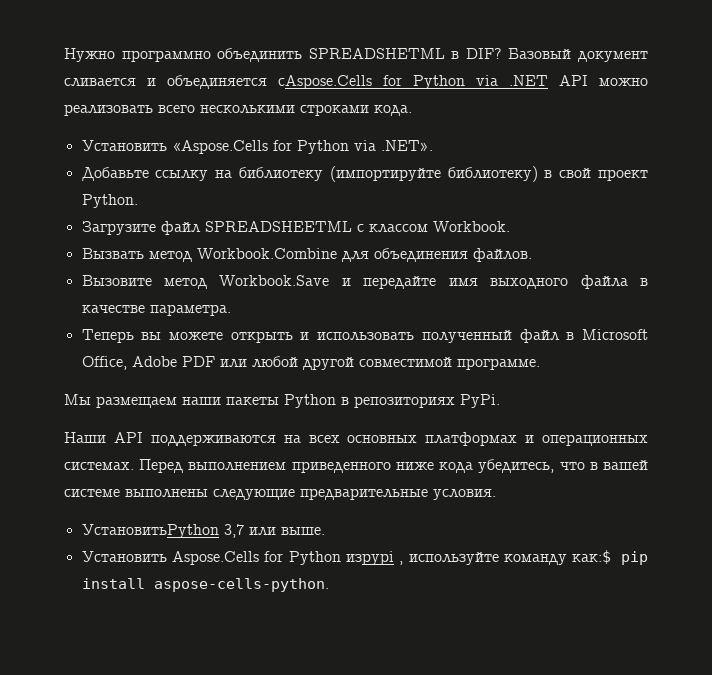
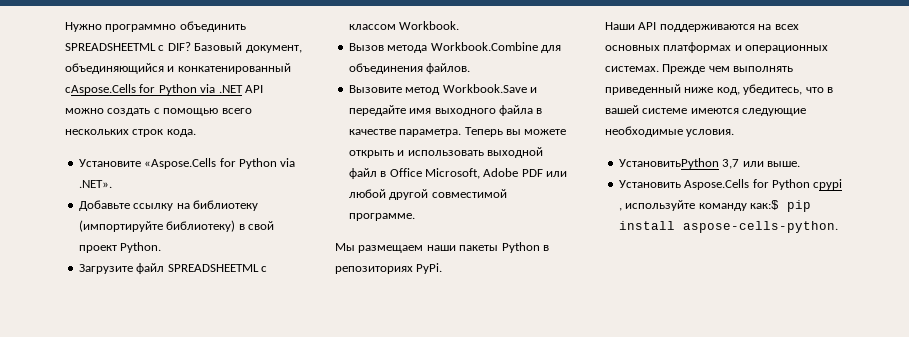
[308,48,648,62] [64,75,267,89] SPREADSHETML в DIF? Базовый документ сливается и объединяется -> [65,42,302,53] [65,63,291,74] SPREADSHEETML с DIF? Базовый документ, объединяющийся и конкатенированный
[64,104,369,116] реализовать всего несколькими строками -> [107,108,252,116] [65,129,164,137] создать с помощью всего нескольких строк
[81,140,167,151] Установить -> [78,159,141,167] Установите
[81,248,192,262] Вызвать метод -> [348,43,428,53] Вызов метода
(231, 310) // -> (462, 133) none
[421,330,512,343] полученный -> [486,147,543,158] выходной
[582,329,648,340] [81,356,127,370] Microsoft Office, -> [389,168,480,179] Office Microsoft,
[139,459,474,473] Перед выполнением приведенного ниже кода -> [662,64,794,74] [605,84,740,95] Прежде чем выполнять приведенный ниже код,
[125,488,428,500] выполнены следующие предварительные -> [690,108,807,116] [605,126,683,137] имеются следующие необходимые
[345,551,394,565] изpypi -> [813,179,843,190] сpypi

